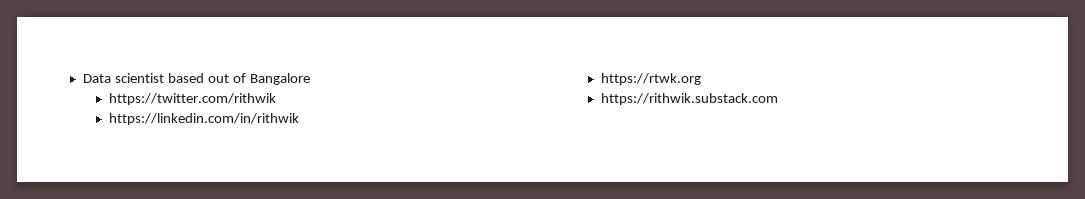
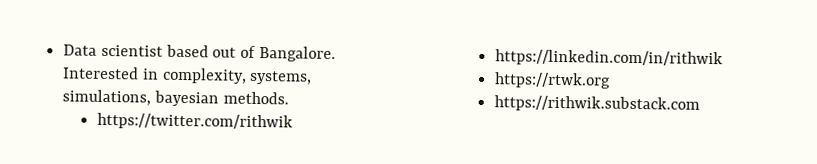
[249,73,310,85] Bangalore -> [258,46,336,63] [63,66,313,85] [62,89,289,107] Bangalore. Interested in complexity, systems, simulations, bayesian methods.

